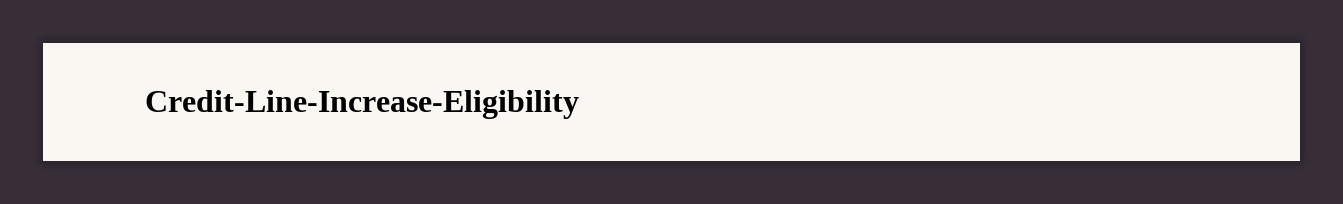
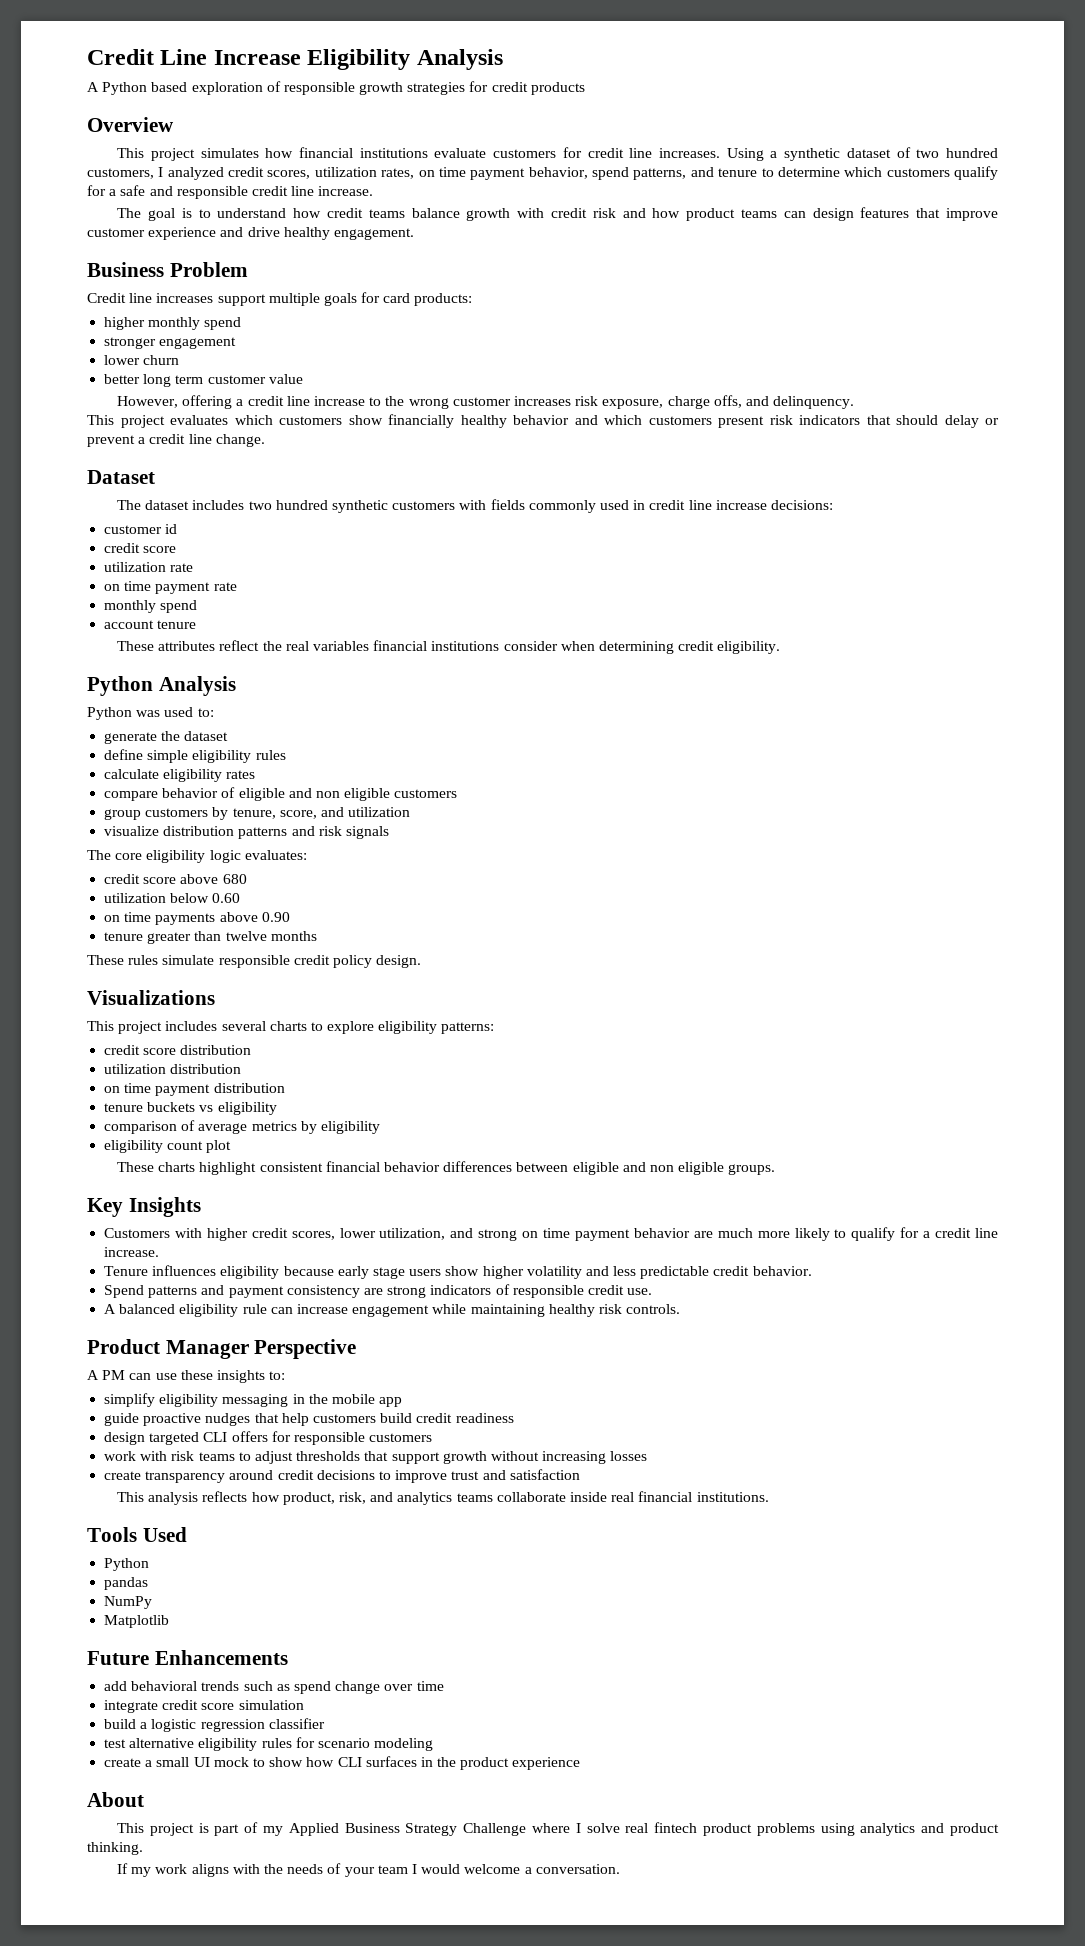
[145,90,579,119] Credit-Line-Increase-Eligibility -> [87,49,503,70] [87,81,585,95] [87,117,174,132] [117,147,998,161] [87,166,998,180] [87,185,374,199] [117,207,998,221] [87,227,414,240] [87,262,248,277] [87,292,473,306] [104,317,242,330] [104,337,237,349] [104,355,180,365] [104,374,303,387] [117,395,855,409] [87,414,999,428] [87,434,265,447] [87,470,155,484] [117,499,833,513] [104,524,178,534] [104,543,177,553] [104,562,194,572] [104,581,237,594] [104,600,198,613] [104,620,197,629] [117,640,781,654] [87,676,236,696] [87,707,214,720] [104,731,229,744] [104,749,286,763] [104,769,256,782] [104,787,458,801] [104,807,411,820] [104,826,389,839] [87,850,307,863] [104,874,247,884] [104,893,241,903] [104,912,290,925] [104,931,317,944] [87,955,422,968] [87,990,215,1005] [87,1021,495,1034] [104,1045,252,1055] [104,1064,242,1074] [104,1083,285,1096] [104,1102,277,1115] [104,1120,380,1134] [104,1140,232,1153] [117,1161,776,1175] [87,1197,201,1217] [104,1227,998,1241] [104,1247,160,1257] [104,1265,812,1279] [104,1284,653,1298] [104,1304,681,1317] [87,1339,357,1359] [87,1370,286,1383] [104,1393,403,1407] [104,1413,514,1426] [104,1431,433,1445] [104,1451,648,1464] [104,1469,580,1483] [117,1491,769,1505] [87,1527,187,1542] [104,1558,150,1571] [104,1577,149,1590] [104,1596,153,1609] [104,1615,170,1628] [87,1650,288,1665] [104,1681,444,1694] [104,1700,304,1713] [104,1718,325,1732] [104,1737,434,1751] [104,1756,581,1770] [87,1792,144,1807] [117,1822,999,1836] [87,1842,143,1855] [117,1863,620,1877] Credit Line Increase Eligibility Analysis // A Python based exploration of responsible growth strategies for credit products // Overview // This project simulates how financial institutions evaluate customers for credit line increases. Using a synthetic dataset of two hundred customers, I analyzed credit scores, utilization rates, on time payment behavior, spend patterns, and tenure to determine which customers qualify for a safe and responsible credit line increase. // The goal is to understand how credit teams balance growth with credit risk and how product teams can design features that improve customer experience and drive healthy engagement. // Business Problem // Credit line increases support multiple goals for card products: // higher monthly spend // stronger engagement // lower churn // better long term customer value // However, offering a credit line increase to the wrong customer increases risk exposure, charge offs, and delinquency. // This project evaluates which customers show financially healthy behavior and which customers present risk indicators that should delay or prevent a credit line change. // Dataset // The dataset includes two hundred synthetic customers with fields commonly used in credit line increase decisions: // customer id // credit score // utilization rate // on time payment rate // monthly spend // account tenure // These attributes reflect the real variables financial institutions consider when determining credit eligibility. // Python Analysis // Python was used to: // generate the dataset // define simple eligibility rules // calculate eligibility rates // compare behavior of eligible and non eligible customers // group customers by tenure, score, and utilization // visualize distribution patterns and risk signals // The core eligibility logic evaluates: // credit score above 680 // utilization below 0.60 // on time payments above 0.90 // tenure greater than twelve months // These rules simulate responsible credit policy design. // Visualizations // This project includes several charts to explore eligibility patterns: // credit score distribution // utilization distribution // on time payment distribution // tenure buckets vs eligibility // comparison of average metrics by eligibility // eligibility count plot // These charts highlight consistent financial behavior differences between eligible and non eligible groups. // Key Insights // Customers with higher credit scores, lower utilization, and strong on time payment behavior are much more likely to qualify for a credit line increase. // Tenure influences eligibility because early stage users show higher volatility and less predictable credit behavior. // Spend patterns and payment consistency are strong indicators of responsible credit use. // A balanced eligibility rule can increase engagement while maintaining healthy risk controls. // Product Manager Perspective // A PM can use these insights to: // simplify eligibility messaging in the mobile app // guide proactive nudges that help customers build credit readiness // design targeted CLI offers for responsible customers // work with risk teams to adjust thresholds that support growth without increasing losses // create transparency around credit decisions to improve trust and satisfaction // This analysis reflects how product, risk, and analytics teams collaborate inside real financial institutions. // Tools Used // Python // pandas // NumPy // Matplotlib // Future Enhancements // add behavioral trends such as spend change over time // integrate credit score simulation // build a logistic regression classifier // test alternative eligibility rules for scenario modeling // create a small UI mock to show how CLI surfaces in the product experience // About // This project is part of my Applied Business Strategy Challenge where I solve real fintech product problems using analytics and product thinking. // If my work aligns with the needs of your team I would welcome a conversation.

